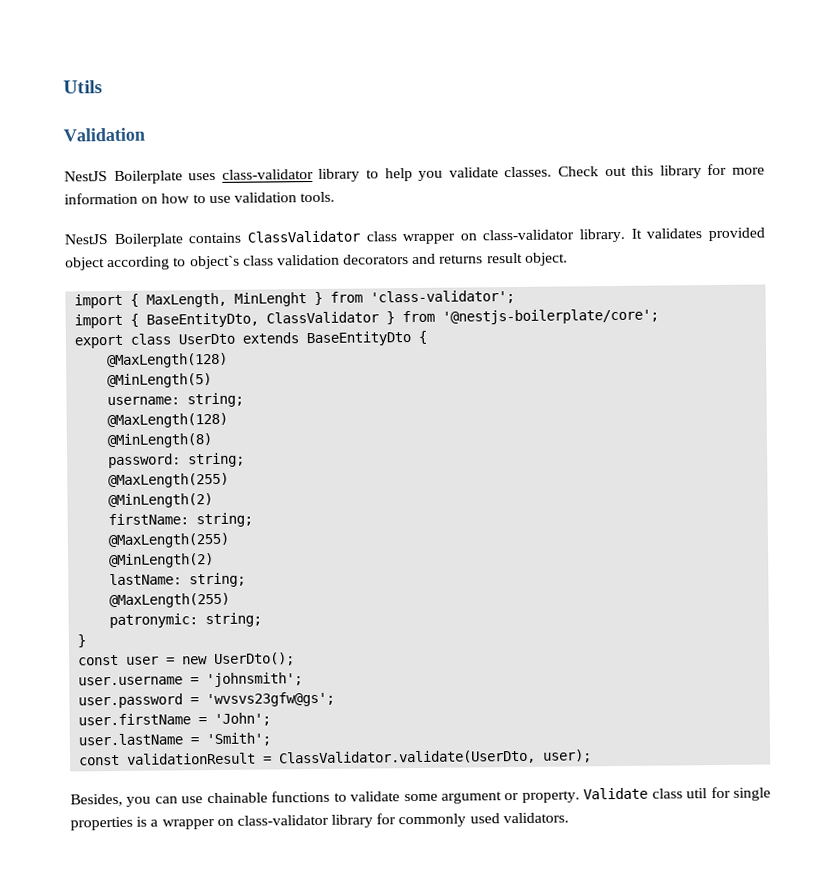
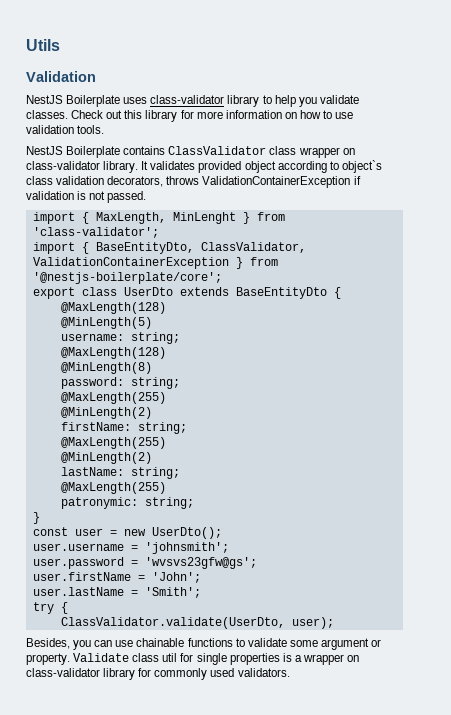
[343,252,568,266] decorators and returns result object. -> [107,176,361,188] [26,191,147,203] decorators, throws ValidationContainerException if validation is not passed.
[266,311,380,324] ClassValidator -> [200,242,306,253] [32,257,229,269] ClassValidator, ValidationContainerException
[79,752,273,766] const validationResult = -> [32,602,68,614] try { //

